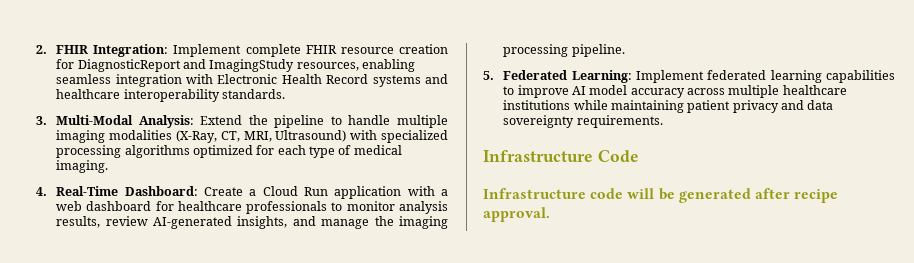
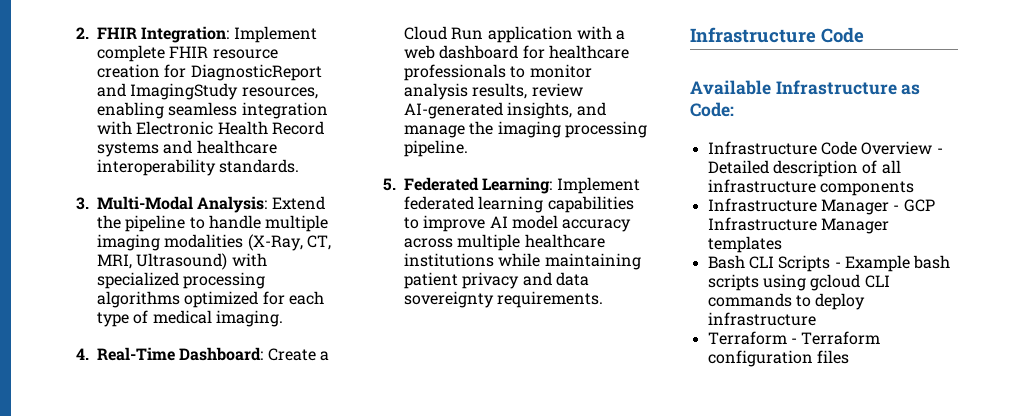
[483,188,839,203] [483,207,550,222] Infrastructure code will be generated after recipe approval. -> [690,80,921,95] [690,102,734,117] [707,141,943,155] [707,160,901,177] [707,179,914,196] [707,198,935,215] [707,217,889,234] [707,236,782,253] [707,255,951,272] [707,274,890,291] [707,293,866,310] [707,312,816,326] [707,331,881,345] [707,350,849,367] Available Infrastructure as Code: // Infrastructure Code Overview - Detailed description of all infrastructure components // Infrastructure Manager - GCP Infrastructure Manager templates // Bash CLI Scripts - Example bash scripts using gcloud CLI commands to deploy infrastructure // Terraform - Terraform configuration files

